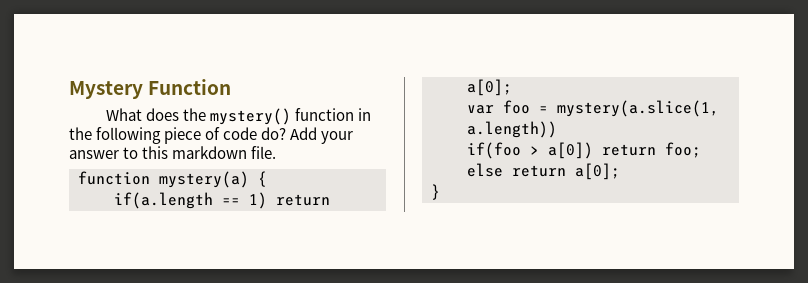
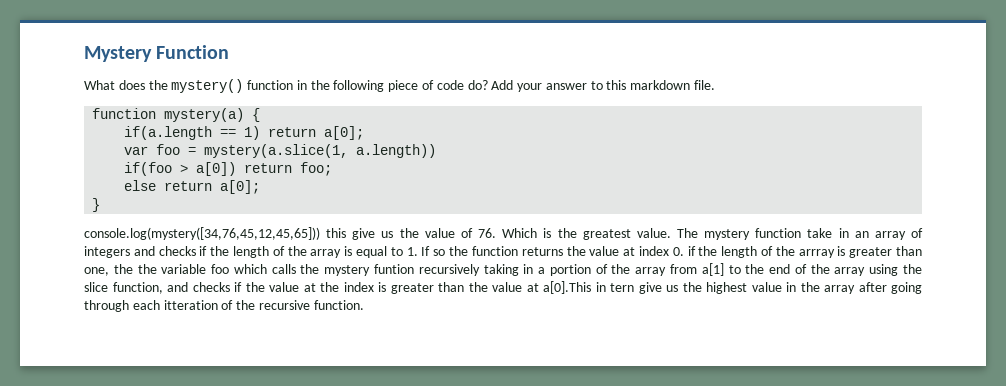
(440, 192) none -> [84,227,923,240] [84,246,922,258] [84,263,923,276] [84,281,922,294] [84,300,364,312] // console.log(mystery([34,76,45,12,45,65])) this give us the value of 76. Which is the greatest value. The mystery function take in an array of integers and checks if the length of the array is equal to 1. If so the function returns the value at index 0. if the length of the arrray is greater than one, the the variable foo which calls the mystery funtion recursively taking in a portion of the array from a[1] to the end of the array using the slice function, and checks if the value at the index is greater than the value at a[0].This in tern give us the highest value in the array after going through each itteration of the recursive function.

